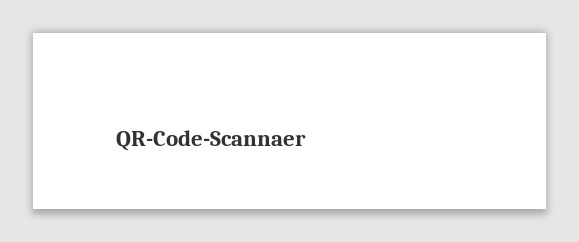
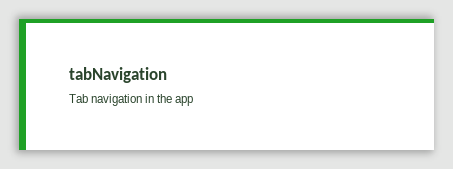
[116,130,306,151] QR-Code-Scannaer -> [69,67,167,83] [69,94,194,106] tabNavigation // Tab navigation in the app

